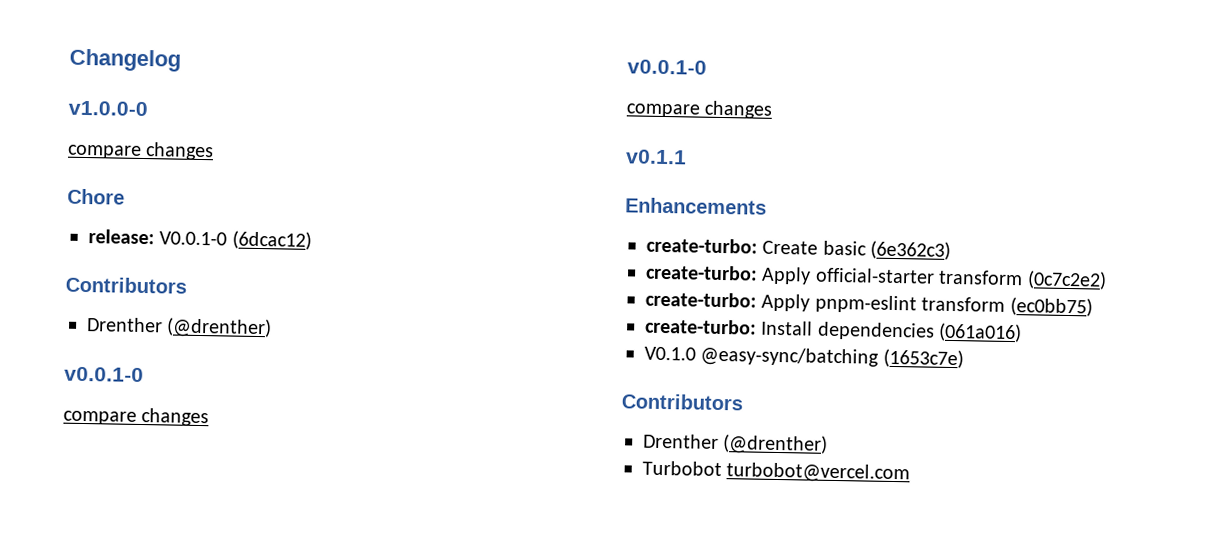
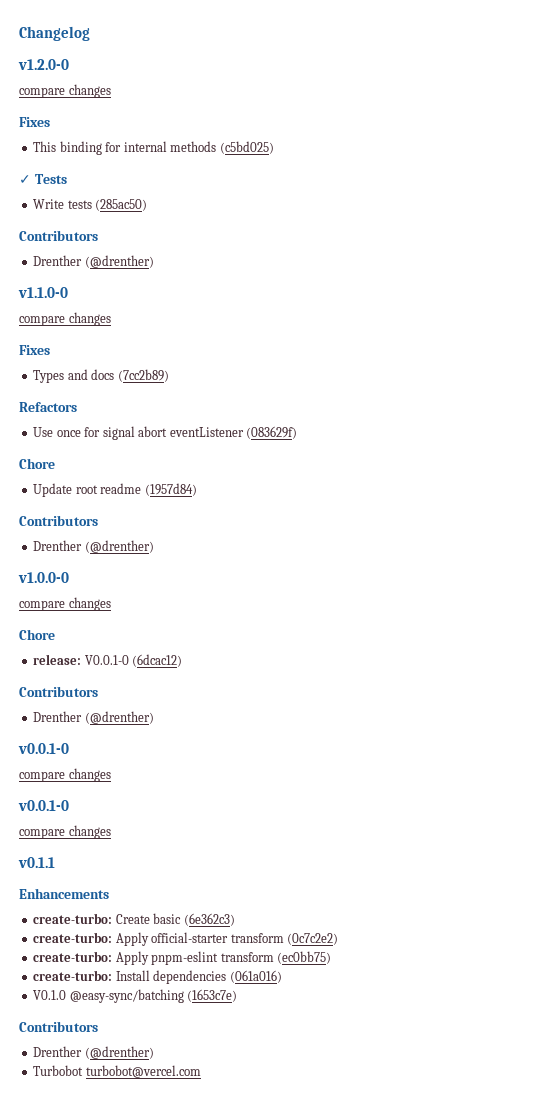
(181, 60) none -> [18,59,69,70] [19,84,111,98] [19,117,50,127] [33,141,274,155] [19,174,67,184] [33,199,148,211] [19,230,98,241] [33,255,154,268] [18,287,68,298] [19,312,111,326] [19,345,50,355] [33,369,169,383] [19,402,77,412] [33,426,298,440] [19,458,55,469] [33,483,197,497] [19,515,98,526] [33,540,154,553] // v1.2.0-0 // compare changes // Fixes // This binding for internal methods (c5bd025) // ✓ Tests // Write tests (285ac50) // Contributors // Drenther (@drenther) // v1.1.0-0 // compare changes // Fixes // Types and docs (7cc2b89) // Refactors // Use once for signal abort eventListener (083629f) // Chore // Update root readme (1957d84) // Contributors // Drenther (@drenther)

